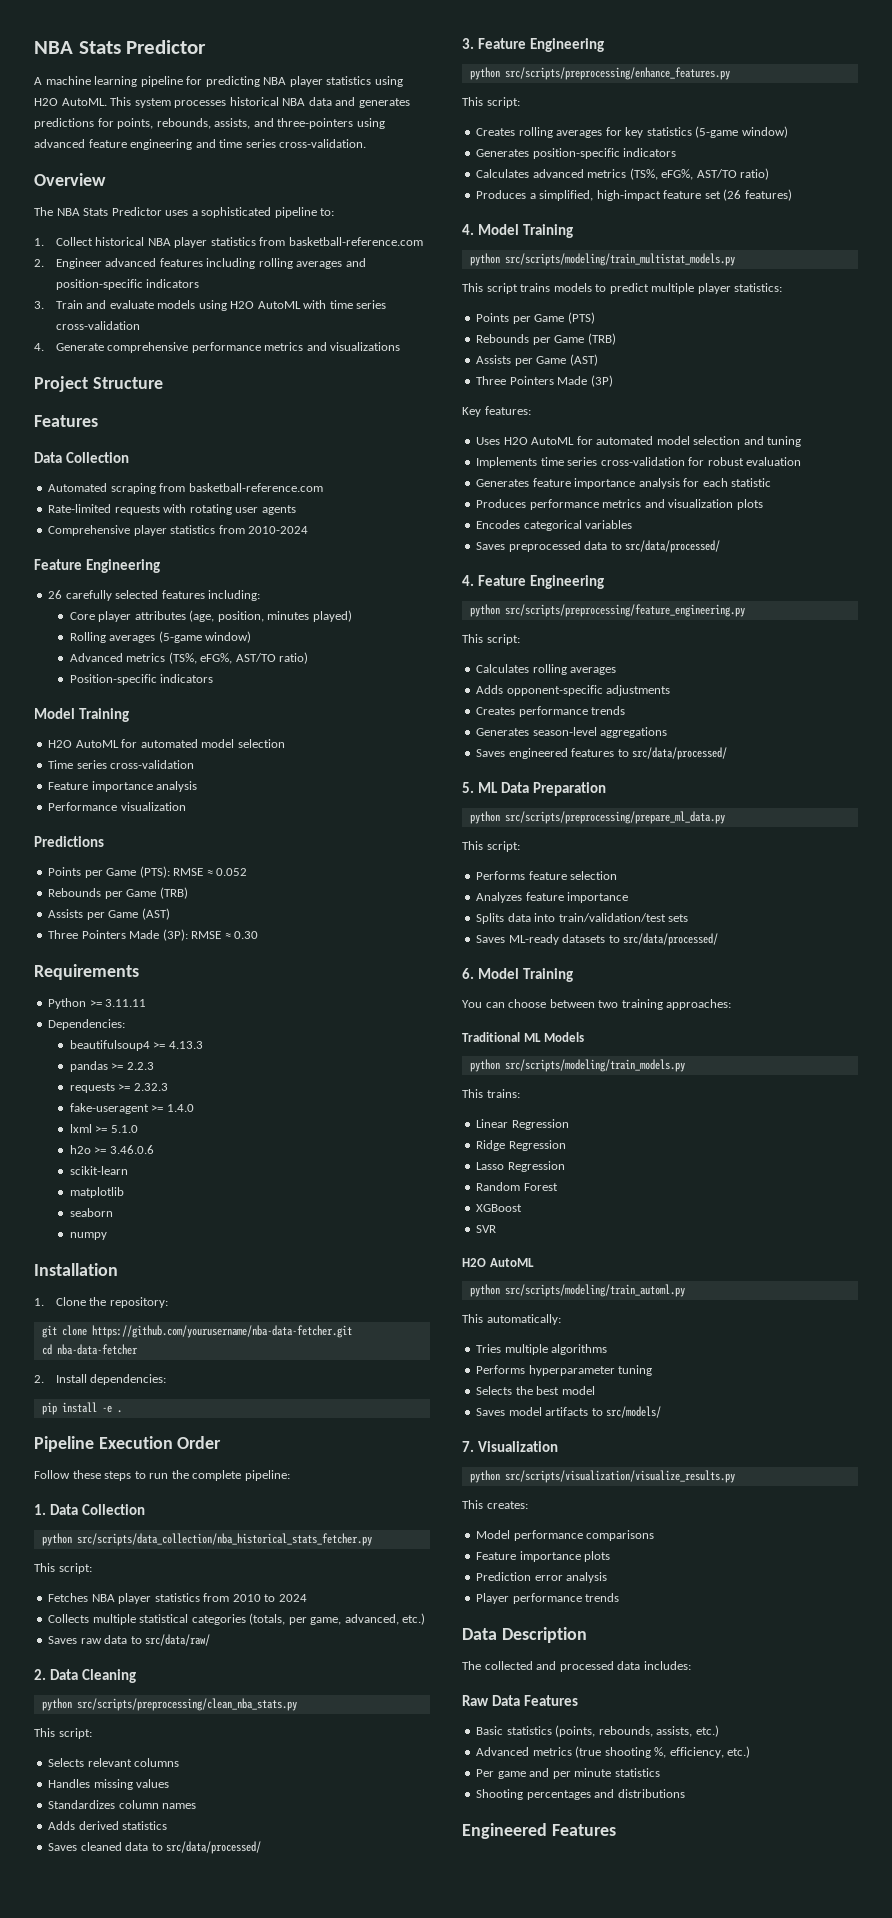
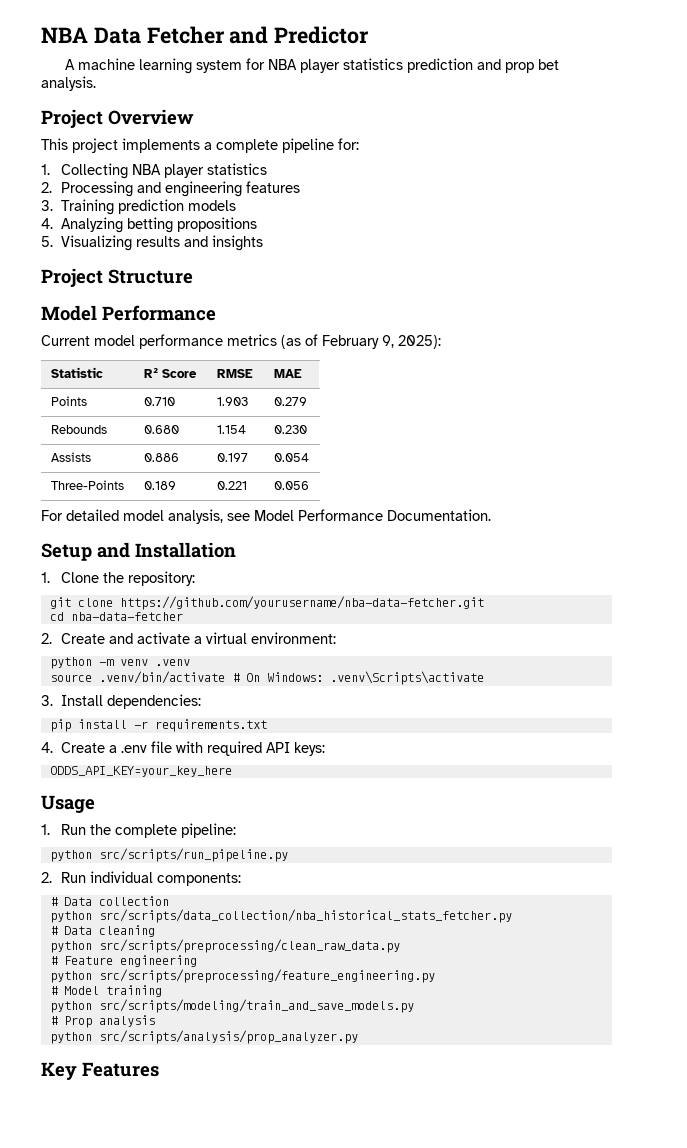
[34,41,121,54] NBA Stats -> [41,26,269,44] NBA Data Fetcher and
[140,76,403,87] [34,97,410,108] [34,118,385,129] [34,139,367,150] [34,173,106,186] [34,207,335,218] [34,237,423,248] [34,258,366,269] [55,279,200,290] [34,300,387,311] [55,321,140,330] [34,342,401,353] [34,376,163,392] [34,415,98,427] [34,452,130,463] [48,483,323,494] [48,504,296,515] [48,525,309,536] [34,559,161,573] [48,590,261,601] [69,610,352,622] [69,631,252,643] [69,652,309,664] [69,674,214,685] [34,708,130,722] [48,739,285,748] [48,760,195,769] [48,781,198,792] [48,802,186,811] [34,836,104,847] [48,866,248,878] [48,887,188,899] [48,908,170,920] [48,929,259,941] [34,964,139,980] [48,998,147,1009] [48,1019,126,1030] [69,1040,203,1051] [69,1061,154,1072] [69,1083,168,1093] [69,1103,194,1114] [69,1124,138,1133] [69,1145,154,1154] [69,1166,128,1175] [69,1187,124,1198] [69,1208,113,1217] [69,1232,107,1240] pipeline for predicting NBA player statistics using H2O AutoML. This system processes historical NBA data and generates predictions for points, rebounds, assists, and three-pointers using advanced feature engineering and time series cross-validation. // Overview // The NBA Stats Predictor uses a sophisticated pipeline to: // 1. Collect historical NBA player statistics from basketball-reference.com // 2. Engineer advanced features including rolling averages and position-specific indicators // 3. Train and evaluate models using H2O AutoML with time series cross-validation // 4. Generate comprehensive performance metrics and visualizations // Project Structure // Features // Data Collection // Automated scraping from basketball-reference.com // Rate-limited requests with rotating user agents // Comprehensive player statistics from 2010-2024 // Feature Engineering // 26 carefully selected features including: // Core player attributes (age, position, minutes played) // Rolling averages (5-game window) // Advanced metrics (TS%, eFG%, AST/TO ratio) // Position-specific indicators // Model Training // H2O AutoML for automated model selection // Time series cross-validation // Feature importance analysis // Performance visualization // Predictions // Points per Game (PTS): RMSE ≈ 0.052 // Rebounds per Game (TRB) // Assists per Game (AST) // Three Pointers Made (3P): RMSE ≈ 0.30 // Requirements // Python >= 3.11.11 // Dependencies: // beautifulsoup4 >= 4.13.3 // pandas >= 2.2.3 // requests >= 2.32.3 // fake-useragent >= 1.4.0 // lxml >= 5.1.0 // h2o >= 3.46.0.6 // scikit-learn // matplotlib // seaborn // numpy // -> [195,58,559,73] [41,76,96,91] [41,109,194,128] [41,138,359,153] [41,163,268,179] [41,181,301,197] [41,199,237,215] [41,217,258,233] [41,235,264,251] [41,268,193,287] [41,305,216,321] [41,334,441,349] [50,367,103,378] [143,368,197,378] [216,369,253,378] [273,369,302,378] [50,396,87,406] [143,397,175,406] [216,397,248,406] [273,397,307,406] [50,425,107,434] [143,425,179,434] [216,425,246,434] [273,425,307,434] [50,452,91,462] [143,453,179,462] [216,453,248,462] [273,453,309,462] [50,480,124,490] [143,481,176,490] [216,481,247,490] [273,481,309,490] [41,509,491,524] [41,542,130,561] system for NBA player statistics prediction and prop bet analysis. // Project Overview // This project implements a complete pipeline for: // 1. Collecting NBA player statistics // 2. Processing and engineering features // 3. Training prediction models // 4. Analyzing betting propositions // 5. Visualizing results and insights // Project Structure // Model Performance // Current model performance metrics (as of February 9, 2025): // Statistic | R² Score | RMSE | MAE // Points | 0.710 | 1.903 | 0.279 // Rebounds | 0.680 | 1.154 | 0.230 // Assists | 0.886 | 0.197 | 0.054 // Three-Points | 0.189 | 0.221 | 0.056 // For detailed model analysis, see Model Performance Documentation. // Setup and
[55,1374,167,1385] [41,1402,122,1415] [34,1436,222,1452] [34,1470,290,1481] [34,1504,146,1515] [41,1533,372,1546] [34,1563,92,1574] [48,1593,307,1604] [48,1613,426,1625] [48,1634,211,1646] [34,1669,137,1683] [41,1698,297,1711] [34,1728,92,1739] [48,1758,180,1767] [48,1779,170,1790] [48,1800,197,1809] [48,1821,168,1830] [48,1841,262,1854] [462,38,605,52] [469,67,730,80] [462,97,520,108] [476,126,788,138] [476,148,677,159] [476,168,770,180] [476,189,792,201] [462,224,574,238] [469,253,735,266] [462,283,783,294] [476,312,595,324] [476,333,616,345] [476,354,598,366] [476,375,613,387] [462,406,531,417] [476,436,802,447] [476,457,802,468] [476,478,772,489] [476,499,763,510] [476,520,633,531] [476,540,721,553] [462,575,605,589] [469,604,745,617] [462,634,520,645] [476,664,617,675] [476,685,671,696] [476,706,626,717] [476,727,668,738] [476,747,728,760] [462,782,607,796] [469,811,725,824] [462,841,520,852] [476,871,618,880] [476,892,629,903] [476,913,689,924] [476,933,719,946] [462,968,574,982] [462,999,732,1010] [462,1032,585,1042] [469,1059,685,1072] [462,1089,520,1098] [476,1119,569,1130] [476,1140,566,1151] [476,1161,565,1172] [476,1182,558,1191] [476,1204,523,1212] [476,1225,497,1233] [462,1258,534,1267] [469,1284,685,1297] [462,1314,561,1325] [476,1344,608,1355] [476,1365,653,1376] [476,1386,595,1395] [476,1406,662,1418] [462,1441,559,1452] [469,1470,735,1483] [462,1500,528,1509] [476,1530,655,1541] [476,1551,611,1562] [476,1572,608,1583] [476,1593,620,1604] [462,1627,587,1643] [462,1661,691,1672] [462,1695,579,1706] [476,1725,719,1737] [476,1746,751,1758] [476,1768,660,1779] [476,1789,685,1800] [462,1823,547,1839] Install dependencies: // pip install -e . // Pipeline Execution Order // Follow these steps to run the complete pipeline: // 1. Data Collection // python src/scripts/data_collection/nba_historical_stats_fetcher.py // This script: // Fetches NBA player statistics from 2010 to 2024 // Collects multiple statistical categories (totals, per game, advanced, etc.) // Saves raw data to src/data/raw/ // 2. Data Cleaning // python src/scripts/preprocessing/clean_nba_stats.py // This script: // Selects relevant columns // Handles missing values // Standardizes column names // Adds derived statistics // Saves cleaned data to src/data/processed/ // 3. Feature Engineering // python src/scripts/preprocessing/enhance_features.py // This script: // Creates rolling averages for key statistics (5-game window) // Generates position-specific indicators // Calculates advanced metrics (TS%, eFG%, AST/TO ratio) // Produces a simplified, high-impact feature set (26 features) // 4. Model Training // python src/scripts/modeling/train_multistat_models.py // This script trains models to predict multiple player statistics: // Points per Game (PTS) // Rebounds per Game (TRB) // Assists per Game (AST) // Three Pointers Made (3P) // Key features: // Uses H2O AutoML for automated model selection and tuning // Implements time series cross-validation for robust evaluation // Generates feature importance analysis for each statistic // Produces performance metrics and visualization plots // Encodes categorical variables // Saves preprocessed data to src/data/processed/ // 4. Feature Engineering // python src/scripts/preprocessing/feature_engineering.py // This script: // Calculates rolling averages // Adds opponent-specific adjustments // Creates performance trends // Generates season-level aggregations // Saves engineered features to src/data/processed/ // 5. ML Data Preparation // python src/scripts/preprocessing/prepare_ml_data.py // This script: // Performs feature selection // Analyzes feature importance // Splits data into train/validation/test sets // Saves ML-ready datasets to src/data/processed/ // 6. Model Training // You can choose between two training approaches: // Traditional ML Models // python src/scripts/modeling/train_models.py // This trains: // Linear Regression // Ridge Regression // Lasso Regression // Random Forest // XGBoost // SVR // H2O AutoML // python src/scripts/modeling/train_automl.py // This automatically: // Tries multiple algorithms // Performs hyperparameter tuning // Selects the best model // Saves model artifacts to src/models/ // 7. Visualization // python src/scripts/visualization/visualize_results.py // This creates: // Model performance comparisons // Feature importance plots // Prediction error analysis // Player performance trends // Data Description // The collected and processed data includes: // Raw Data Features // Basic statistics (points, rebounds, assists, etc.) // Advanced metrics (true shooting %, efficiency, etc.) // Per game and per minute statistics // Shooting percentages and distributions // Engineered -> [61,632,337,644] [49,657,190,669] [49,671,484,685] [41,694,202,709] [49,719,267,732] [41,741,326,756] [49,766,232,777] [41,795,95,813] [41,823,237,838] [49,848,288,862] [41,871,242,886] [49,896,169,906] [49,909,512,923] [49,925,155,937] [49,939,400,953] [49,955,197,967] [49,969,435,983] [49,985,162,997] [49,999,414,1013] [49,1015,155,1028] [49,1030,358,1044] [41,1062,77,1080] Create and activate a virtual environment: // python -m venv .venv // source .venv/bin/activate # On Windows: .venv\Scripts\activate // 3. Install dependencies: // pip install -r requirements.txt // 4. Create a .env file with required API keys: // ODDS_API_KEY=your_key_here // Usage // 1. Run the complete pipeline: // python src/scripts/run_pipeline.py // 2. Run individual components: // # Data collection // python src/scripts/data_collection/nba_historical_stats_fetcher.py // # Data cleaning // python src/scripts/preprocessing/clean_raw_data.py // # Feature engineering // python src/scripts/preprocessing/feature_engineering.py // # Model training // python src/scripts/modeling/train_and_save_models.py // # Prop analysis // python src/scripts/analysis/prop_analyzer.py // Key

